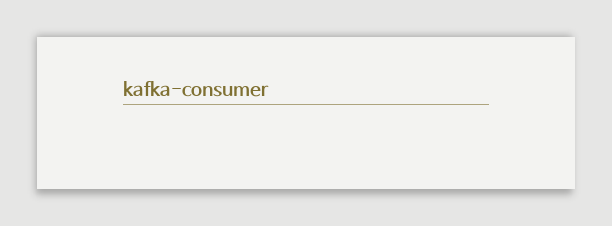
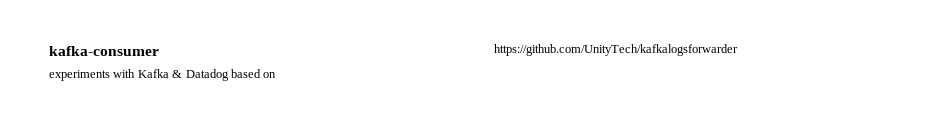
(269, 89) none -> [49,69,277,81] [494,44,738,56] // experiments with Kafka & Datadog based on https://github.com/UnityTech/kafkalogsforwarder

